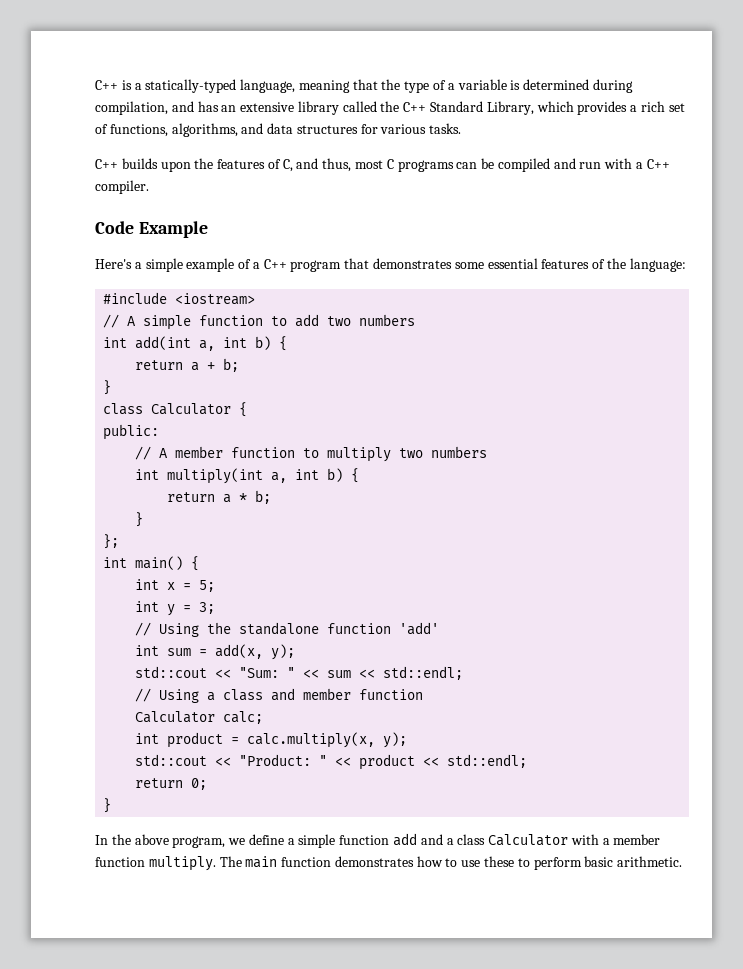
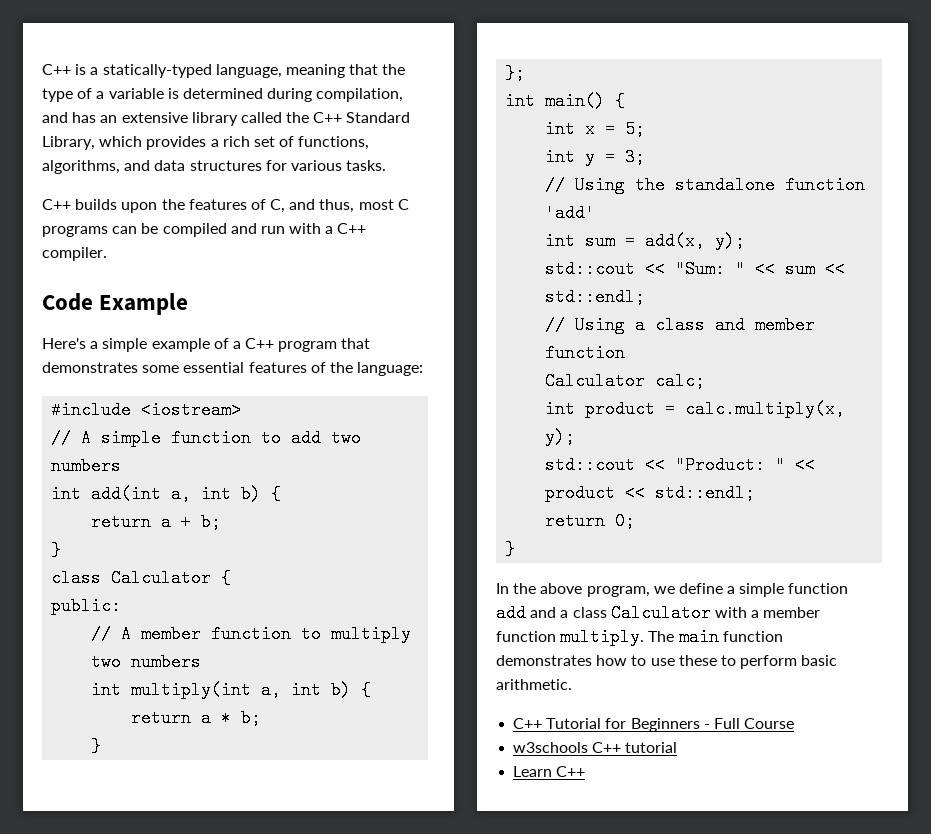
(683, 861) none -> [513,718,795,732] [513,742,678,753] [513,766,586,777] // C++ Tutorial for Beginners - Full Course // w3schools C++ tutorial // Learn C++

